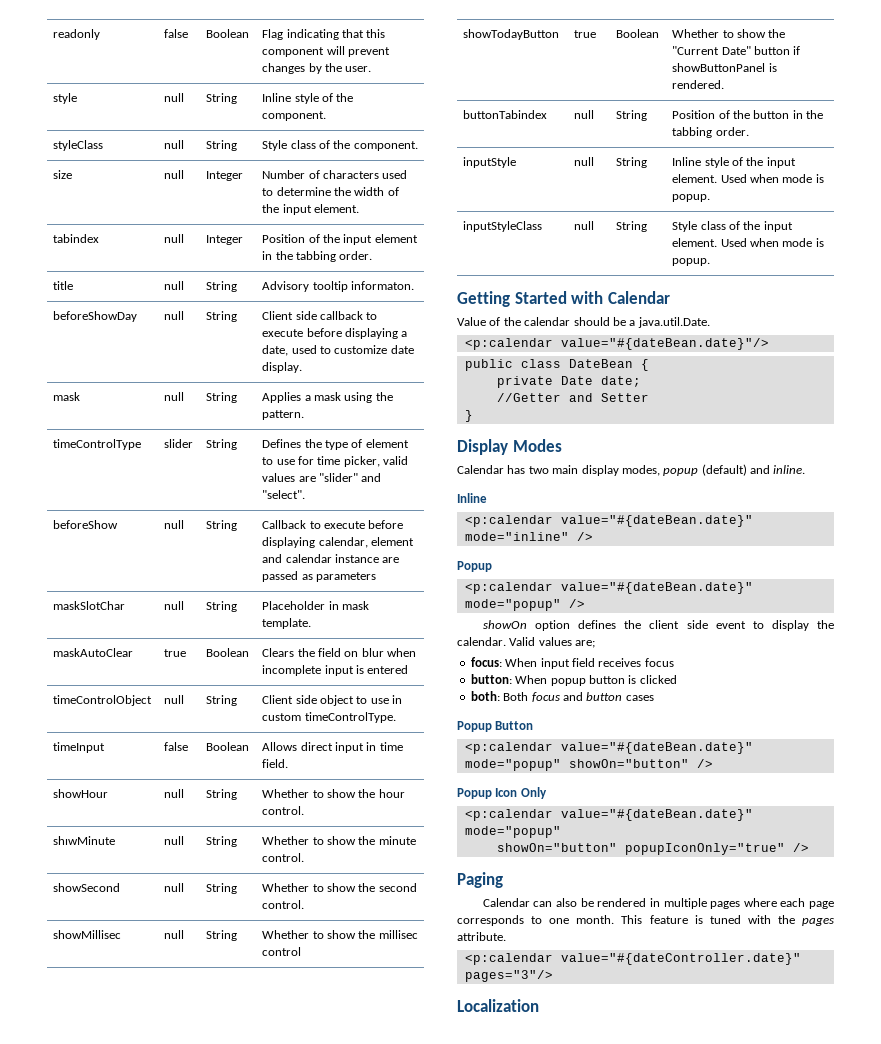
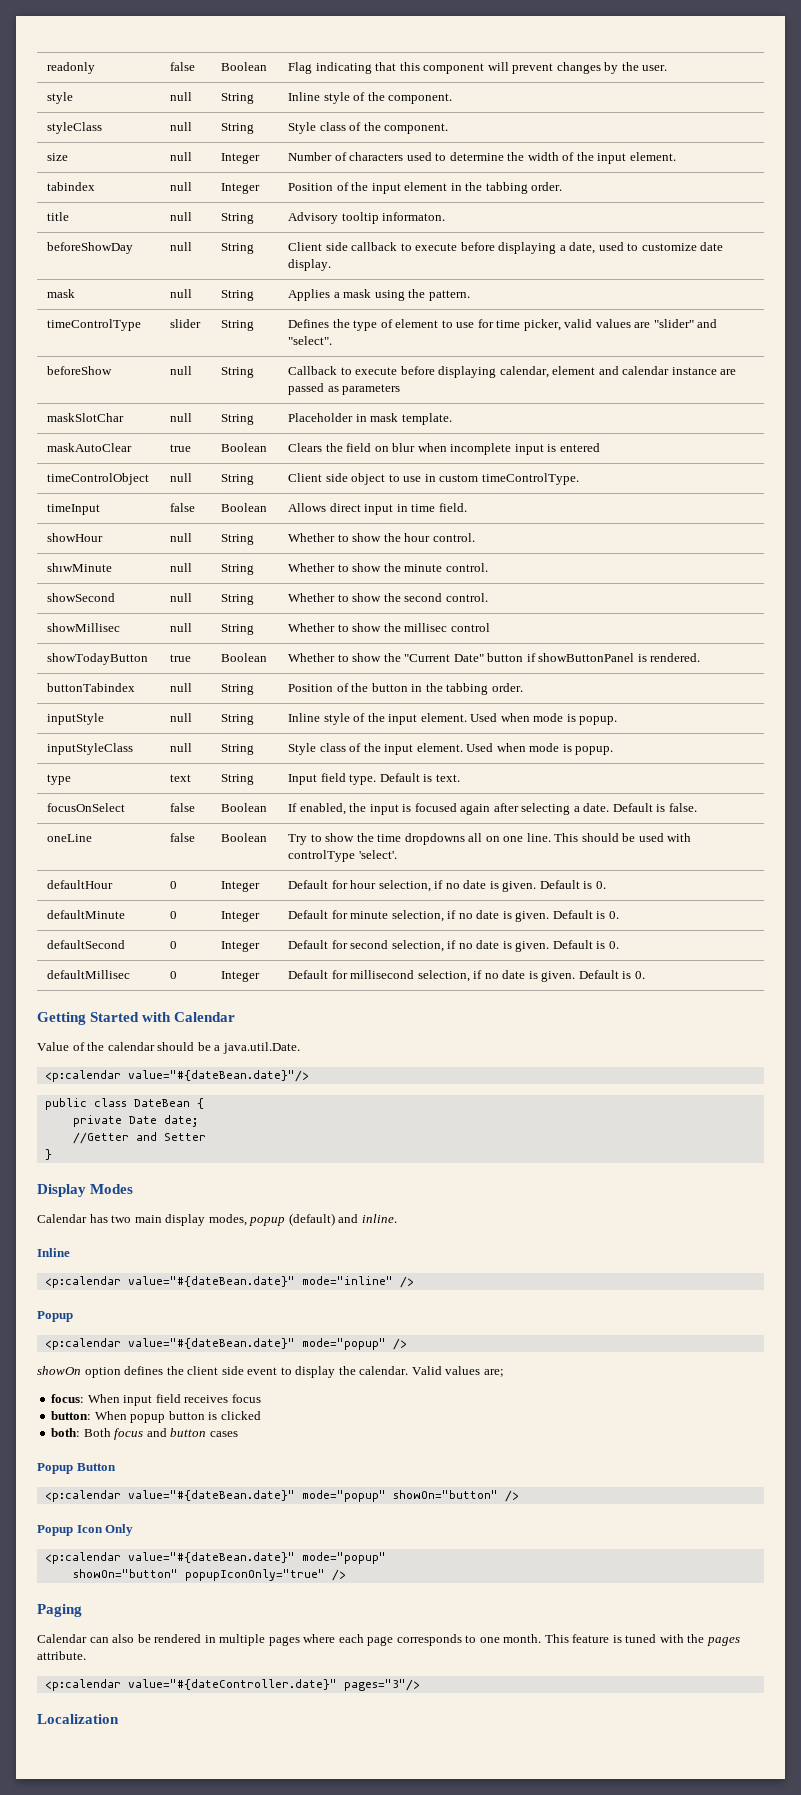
(711, 262) none -> [47,774,72,785] [170,774,192,782] [221,774,255,785] [288,773,460,785] [47,803,126,812] [170,803,196,812] [221,803,268,812] [288,803,697,815] [47,834,93,842] [170,833,196,842] [221,833,268,842] [288,833,692,845] [288,850,397,862] [47,880,114,889] [170,881,178,889] [221,881,261,892] [288,880,606,892] [47,910,126,919] [170,911,178,919] [221,911,261,922] [288,910,619,922] [47,940,126,949] [170,941,178,949] [221,941,261,952] [288,940,619,952] [47,970,131,979] [170,971,178,979] [221,971,261,982] [288,970,645,982] // type | text | String | Input field type. Default is text. // focusOnSelect | false | Boolean | If enabled, the input is focused again after selecting a date. Default is false. // oneLine | false | Boolean | Try to show the time dropdowns all on one line. This should be used with controlType 'select'. // defaultHour | 0 | Integer | Default for hour selection, if no date is given. Default is 0. // defaultMinute | 0 | Integer | Default for minute selection, if no date is given. Default is 0. // defaultSecond | 0 | Integer | Default for second selection, if no date is given. Default is 0. // defaultMillisec | 0 | Integer | Default for millisecond selection, if no date is given. Default is 0.

